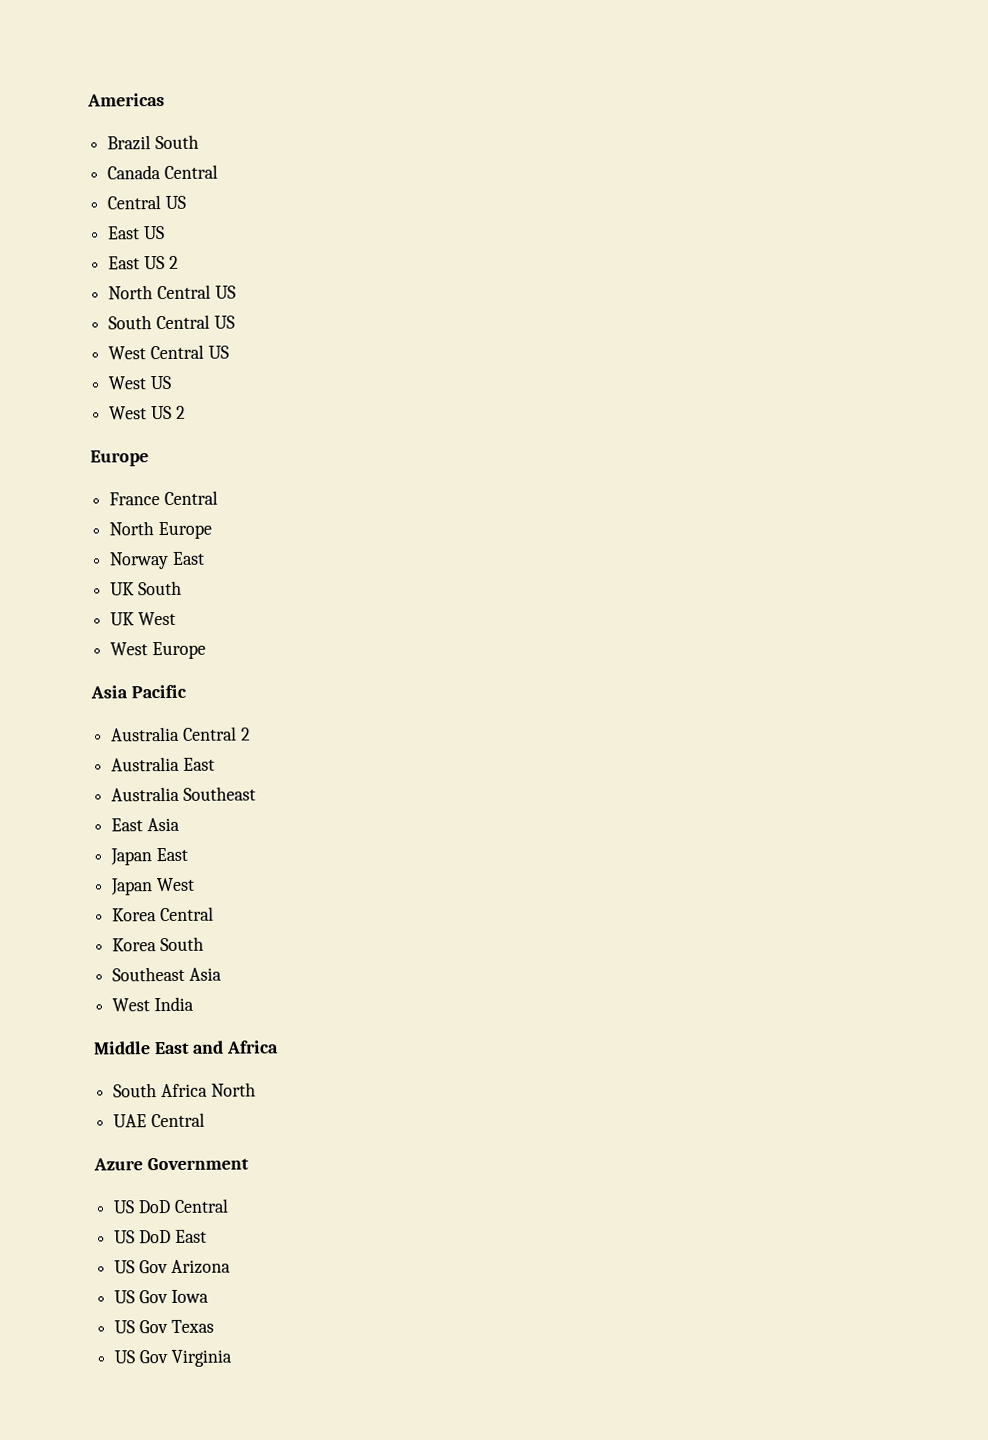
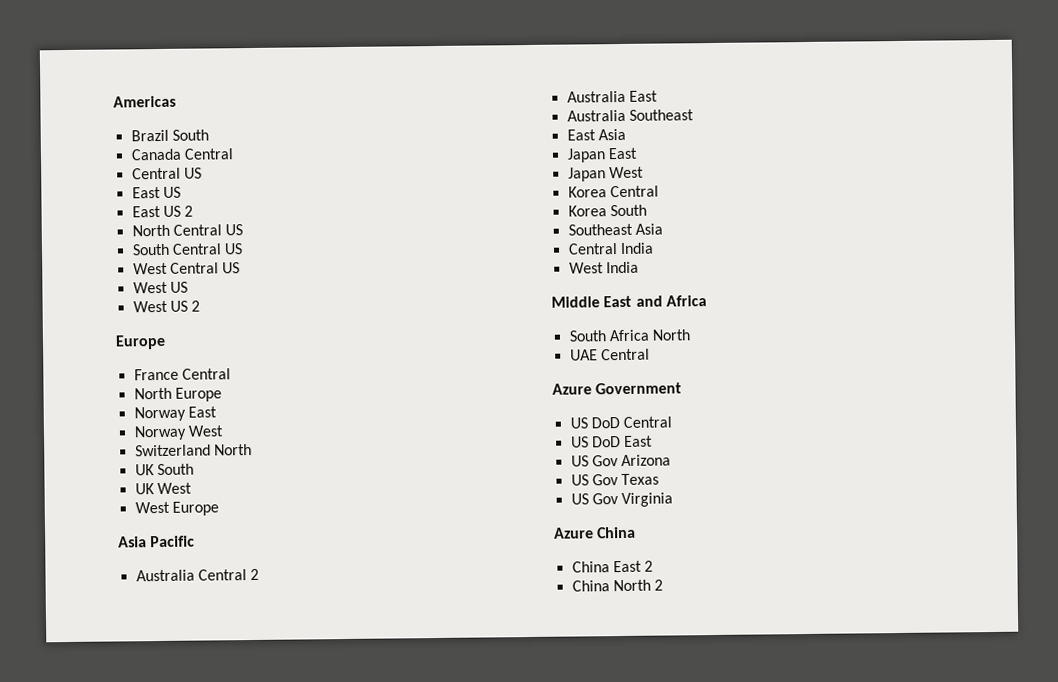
(205, 558) none -> [133,425,224,441] [134,444,252,457] // Norway West // Switzerland North
(222, 974) none -> [567,242,654,255] // Central India
[114,1289,209,1304] // US Gov Iowa -> (672, 460) none
(232, 1358) none -> [554,526,637,539] [571,560,654,573] [571,579,664,592] // Azure China // China East 2 // China North 2

